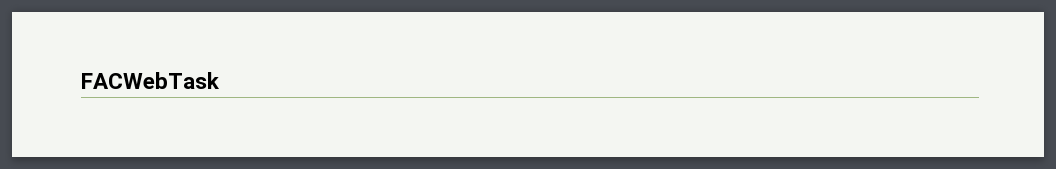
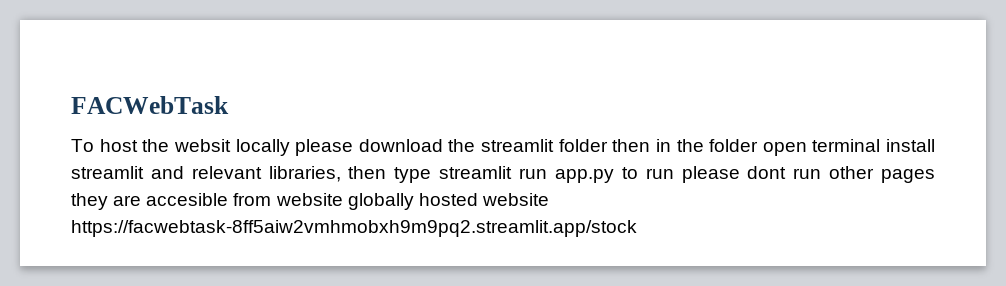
(220, 80) none -> [71,139,935,156] [71,166,936,183] [71,193,549,210] [71,220,637,237] // To host the websit locally please download the streamlit folder then in the folder open terminal install streamlit and relevant libraries, then type streamlit run app.py to run please dont run other pages they are accesible from website globally hosted website https://facwebtask-8ff5aiw2vmhmobxh9m9pq2.streamlit.app/stock

